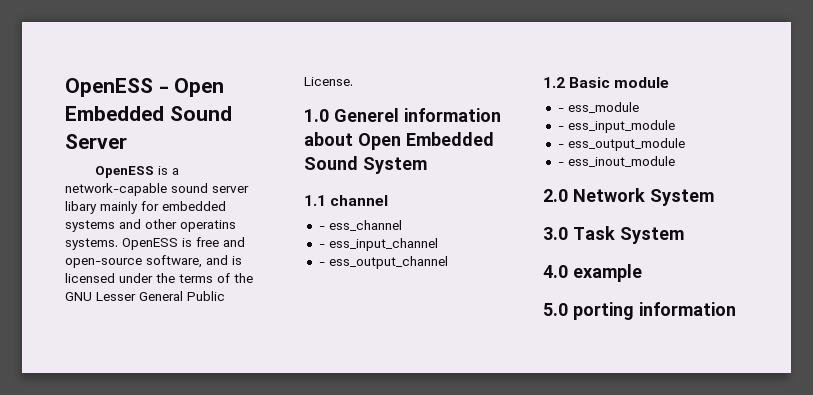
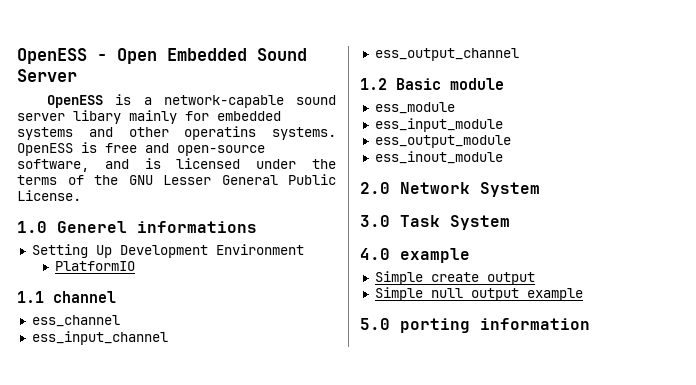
[404,108,501,122] [304,132,494,150] [304,156,427,174] information about Open Embedded Sound System -> [137,221,257,233] [31,244,304,258] [55,261,136,271] informations // Setting Up Development Environment // PlatformIO
[318,226,325,230] - -> (116, 297) none
[318,244,325,248] - -> (120, 321) none
[318,262,325,266] - -> (168, 338) none
[557,108,564,112] - -> (504, 84) none
[557,126,564,130] - -> (455, 108) none
[557,144,564,148] - -> (503, 125) none
[557,162,564,166] - -> (511, 141) none
(642, 273) none -> [374,271,535,285] [374,287,583,301] // Simple create output // Simple null output example

